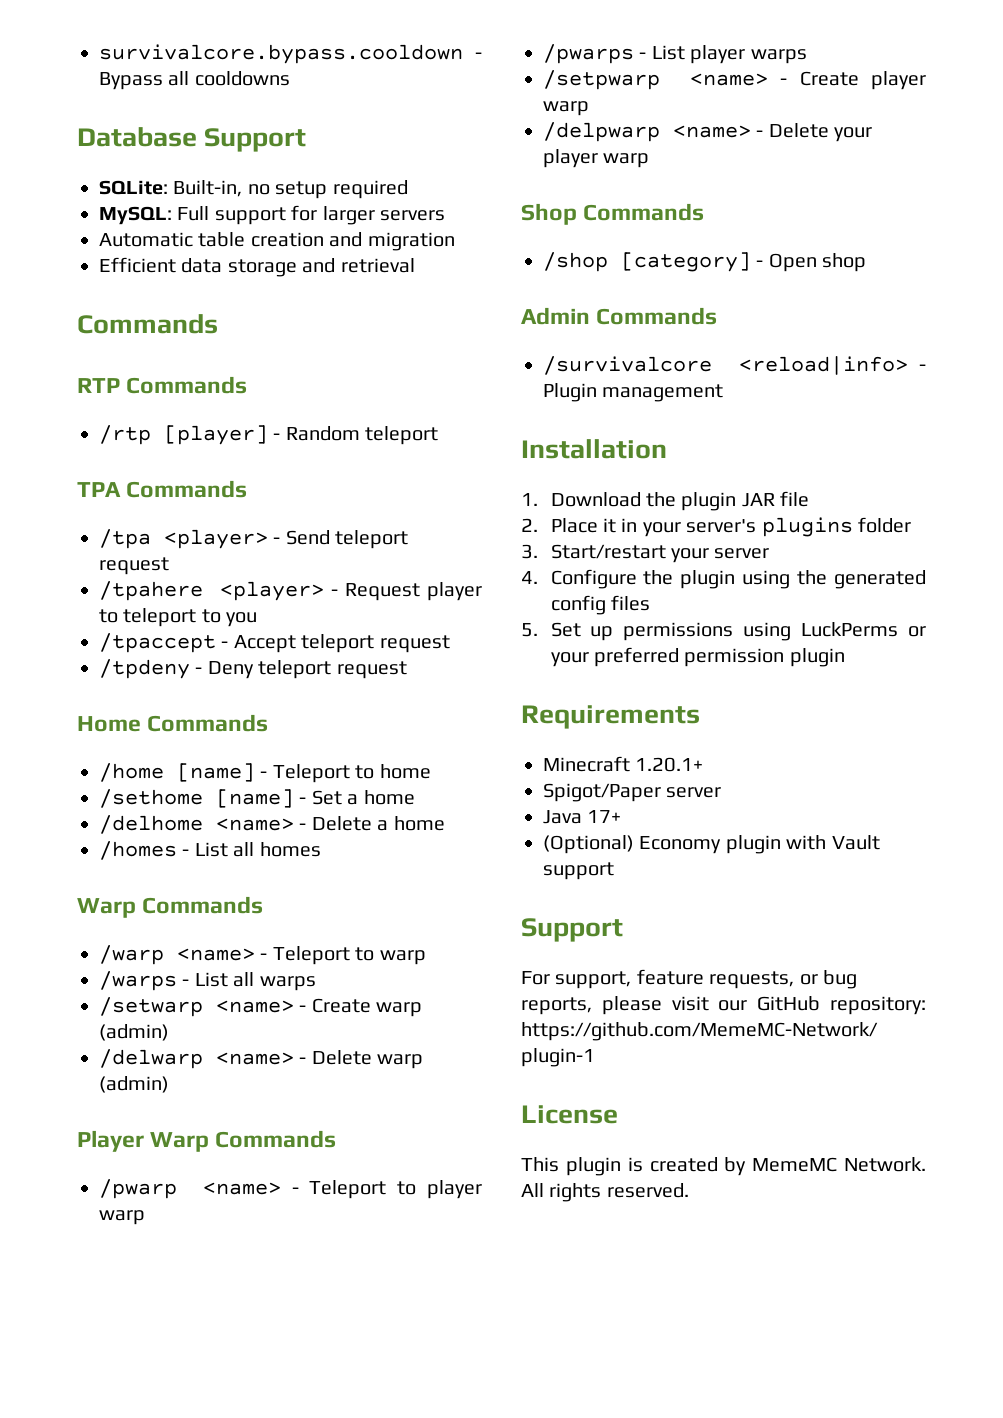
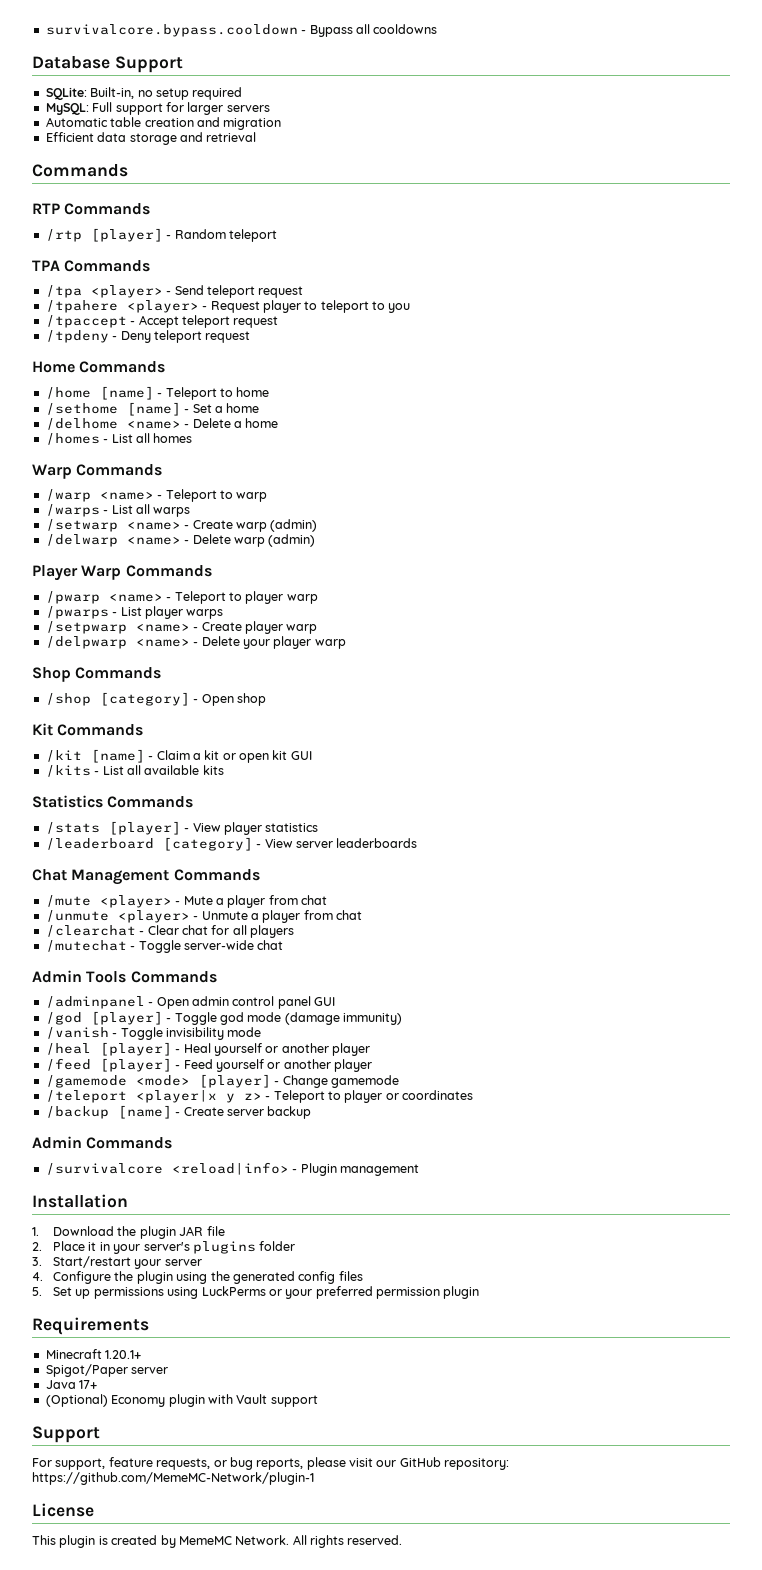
(867, 262) none -> [32,723,144,736] [45,749,312,763] [45,765,224,777] [32,795,194,808] [45,821,319,835] [45,837,418,851] [32,869,260,885] [45,895,327,908] [45,910,362,923] [45,925,294,938] [45,940,284,953] [32,970,217,983] [45,996,335,1009] [45,1011,402,1025] [45,1027,262,1040] [45,1042,370,1056] [45,1058,372,1072] [45,1074,399,1088] [45,1090,473,1103] [45,1105,312,1119] // Kit Commands // /kit [name] - Claim a kit or open kit GUI // /kits - List all available kits // Statistics Commands // /stats [player] - View player statistics // /leaderboard [category] - View server leaderboards // Chat Management Commands // /mute <player> - Mute a player from chat // /unmute <player> - Unmute a player from chat // /clearchat - Clear chat for all players // /mutechat - Toggle server-wide chat // Admin Tools Commands // /adminpanel - Open admin control panel GUI // /god [player] - Toggle god mode (damage immunity) // /vanish - Toggle invisibility mode // /heal [player] - Heal yourself or another player // /feed [player] - Feed yourself or another player // /gamemode <mode> [player] - Change gamemode // /teleport <player|x y z> - Teleport to player or coordinates // /backup [name] - Create server backup

